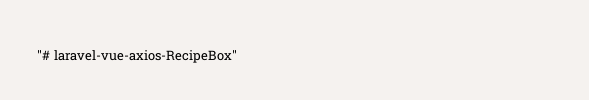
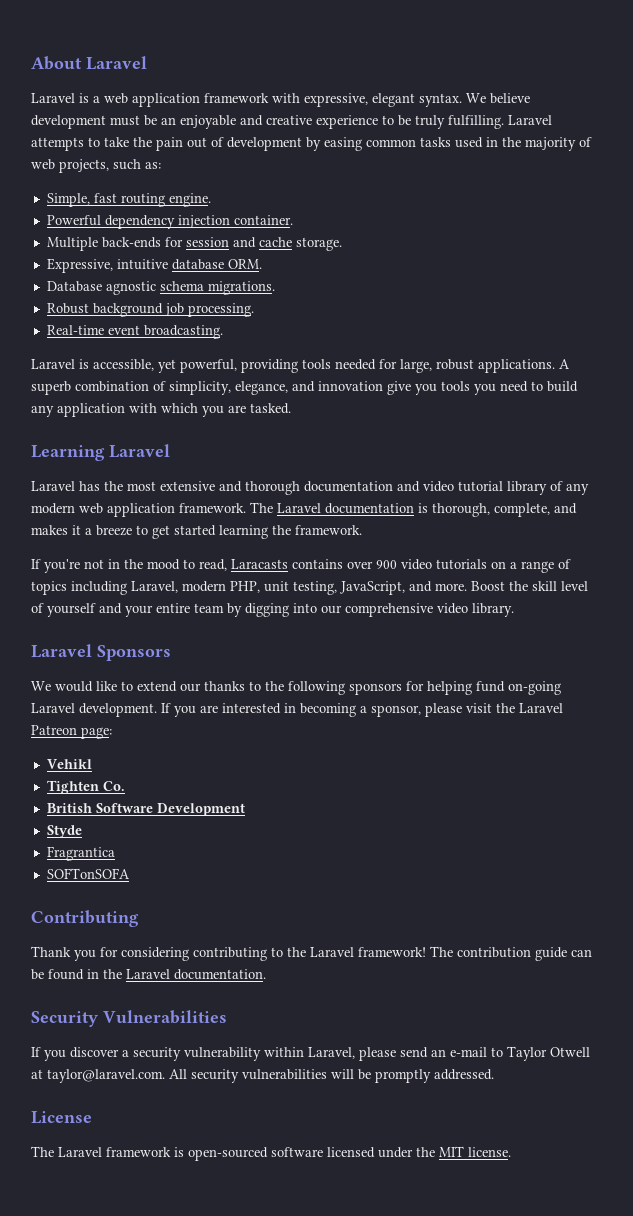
[37,50,237,63] "# laravel-vue-axios-RecipeBox" -> [31,56,147,70] [31,93,530,107] [31,115,552,129] [31,137,592,151] [31,159,161,173] [46,193,211,207] [46,215,293,229] [46,237,342,251] [46,258,262,273] [46,281,275,295] [46,303,254,317] [46,325,223,339] [31,359,570,373] [31,381,578,395] [31,403,291,417] [31,444,170,461] [31,481,589,495] [31,502,577,517] [31,525,362,539] [31,559,571,573] [31,581,588,595] [31,603,514,617] [31,644,171,661] [31,681,561,695] [31,703,563,717] [31,725,112,739] [46,759,92,769] [46,780,125,794] [46,803,245,816] [46,825,82,838] [46,846,115,861] [46,868,130,879] [31,910,139,927] [31,946,592,961] [31,969,266,980] [31,1010,227,1027] [31,1046,590,1061] [31,1069,494,1083] [31,1111,92,1124] [31,1146,511,1161] About Laravel // Laravel is a web application framework with expressive, elegant syntax. We believe development must be an enjoyable and creative experience to be truly fulfilling. Laravel attempts to take the pain out of development by easing common tasks used in the majority of web projects, such as: // Simple, fast routing engine. // Powerful dependency injection container. // Multiple back-ends for session and cache storage. // Expressive, intuitive database ORM. // Database agnostic schema migrations. // Robust background job processing. // Real-time event broadcasting. // Laravel is accessible, yet powerful, providing tools needed for large, robust applications. A superb combination of simplicity, elegance, and innovation give you tools you need to build any application with which you are tasked. // Learning Laravel // Laravel has the most extensive and thorough documentation and video tutorial library of any modern web application framework. The Laravel documentation is thorough, complete, and makes it a breeze to get started learning the framework. // If you're not in the mood to read, Laracasts contains over 900 video tutorials on a range of topics including Laravel, modern PHP, unit testing, JavaScript, and more. Boost the skill level of yourself and your entire team by digging into our comprehensive video library. // Laravel Sponsors // We would like to extend our thanks to the following sponsors for helping fund on-going Laravel development. If you are interested in becoming a sponsor, please visit the Laravel Patreon page: // Vehikl // Tighten Co. // British Software Development // Styde // Fragrantica // SOFTonSOFA // Contributing // Thank you for considering contributing to the Laravel framework! The contribution guide can be found in the Laravel documentation. // Security Vulnerabilities // If you discover a security vulnerability within Laravel, please send an e-mail to Taylor Otwell at taylor@laravel.com. All security vulnerabilities will be promptly addressed. // License // The Laravel framework is open-sourced software licensed under the MIT license.

